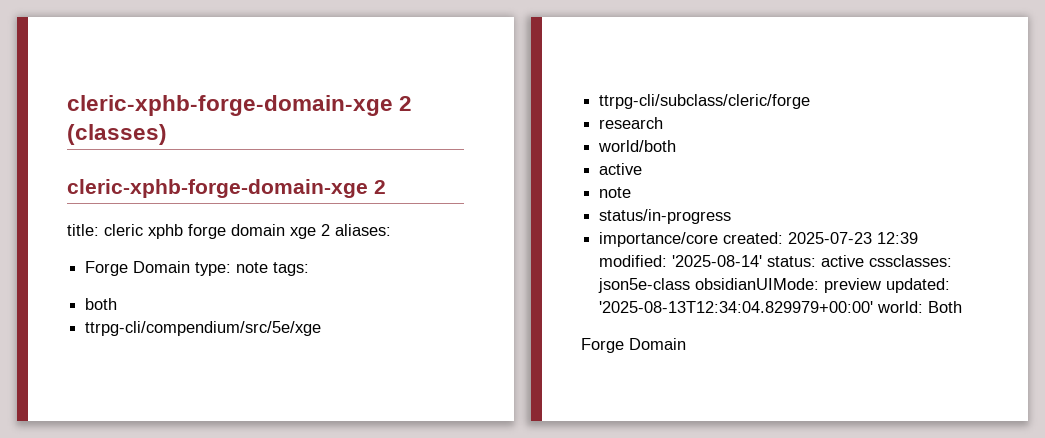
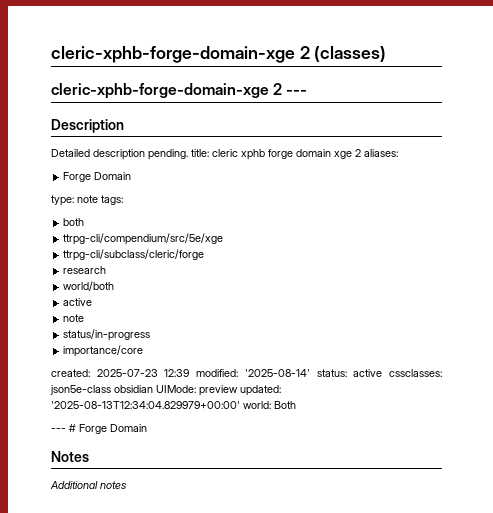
(386, 187) // -> [286,90,308,95] [51,119,124,133] [51,149,188,160] --- // Description // Detailed description pending.
(191, 267) none -> (132, 176) //
(719, 239) none -> (144, 351) //
[695,278,820,290] obsidianUIMode: -> [114,385,196,393] obsidian UIMode:
[581,338,686,353] Forge Domain -> [51,424,147,434] [51,451,89,462] [50,481,126,489] --- # Forge Domain // Notes // Additional notes

